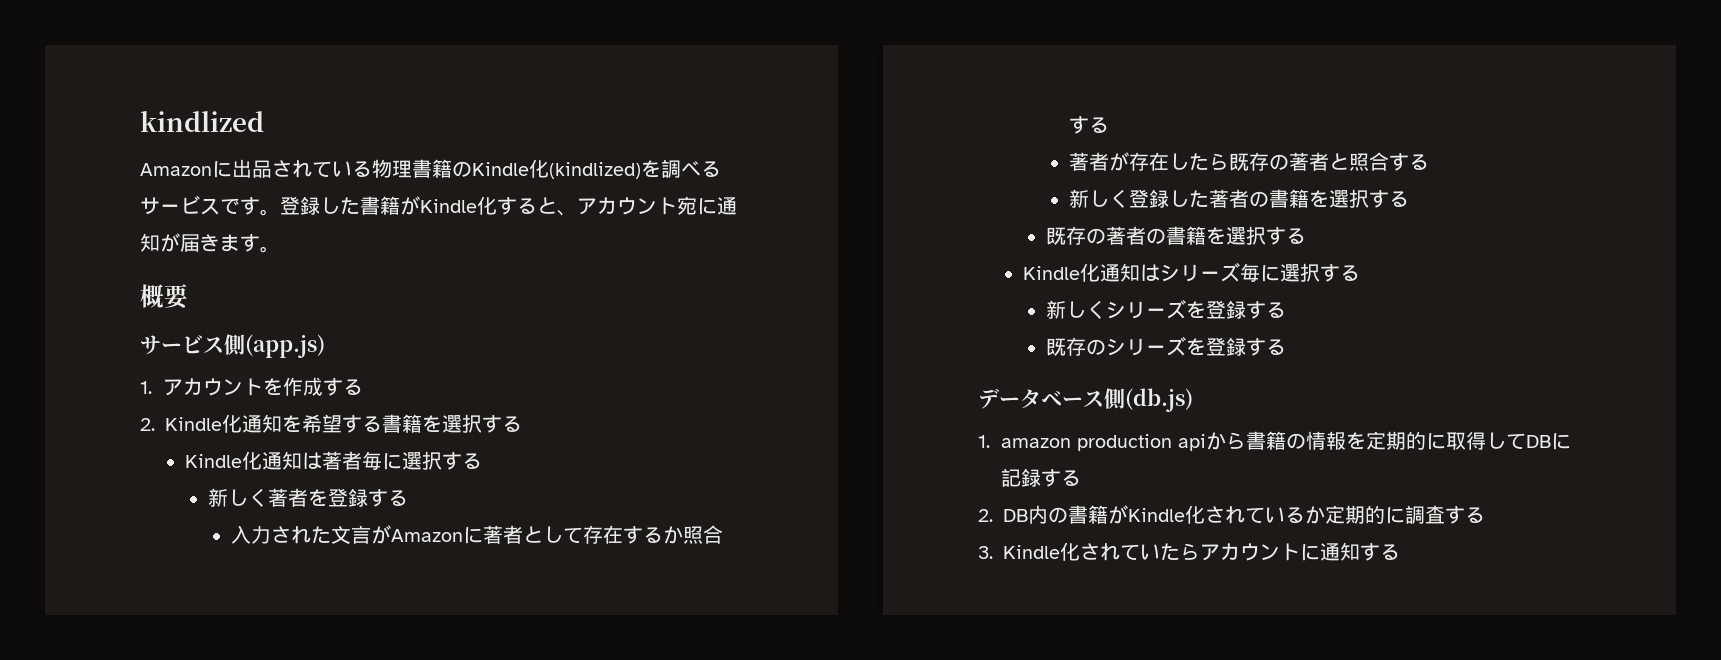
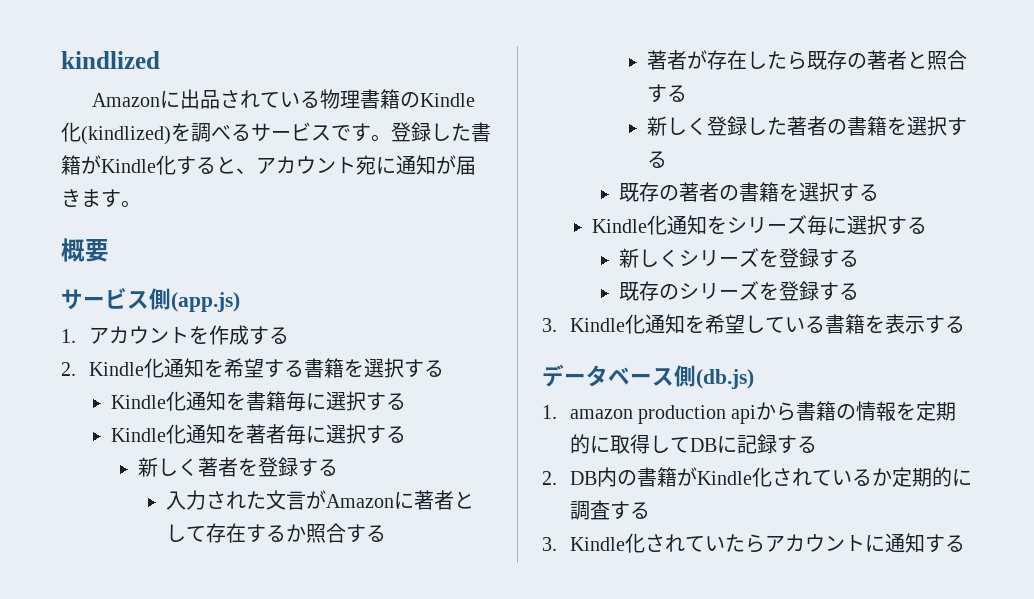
[302,452,323,470] は -> [225,391,406,412] [110,424,246,444] を書籍毎に選択する // Kindle化通知を
[1140,264,1161,282] は -> [706,216,727,234] を
(1287, 347) none -> [542,314,965,334] // 3. Kindle化通知を希望している書籍を表示する

